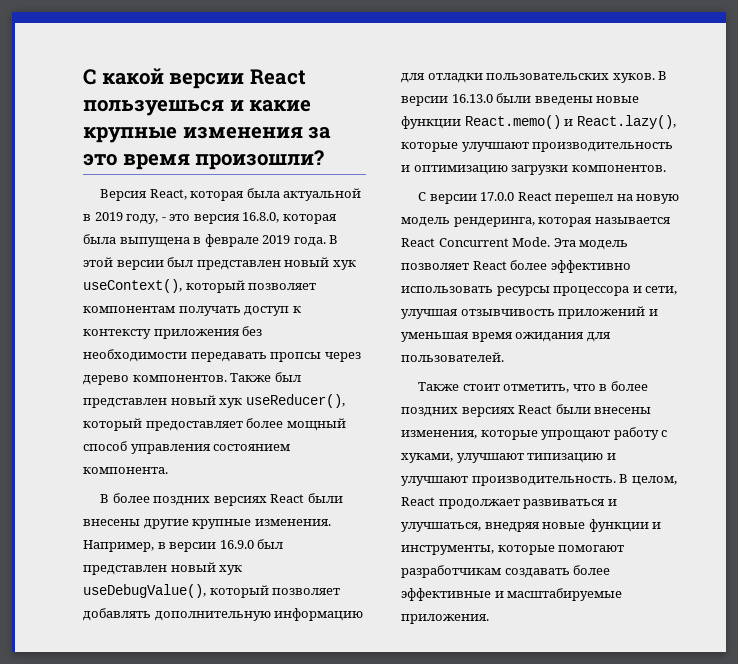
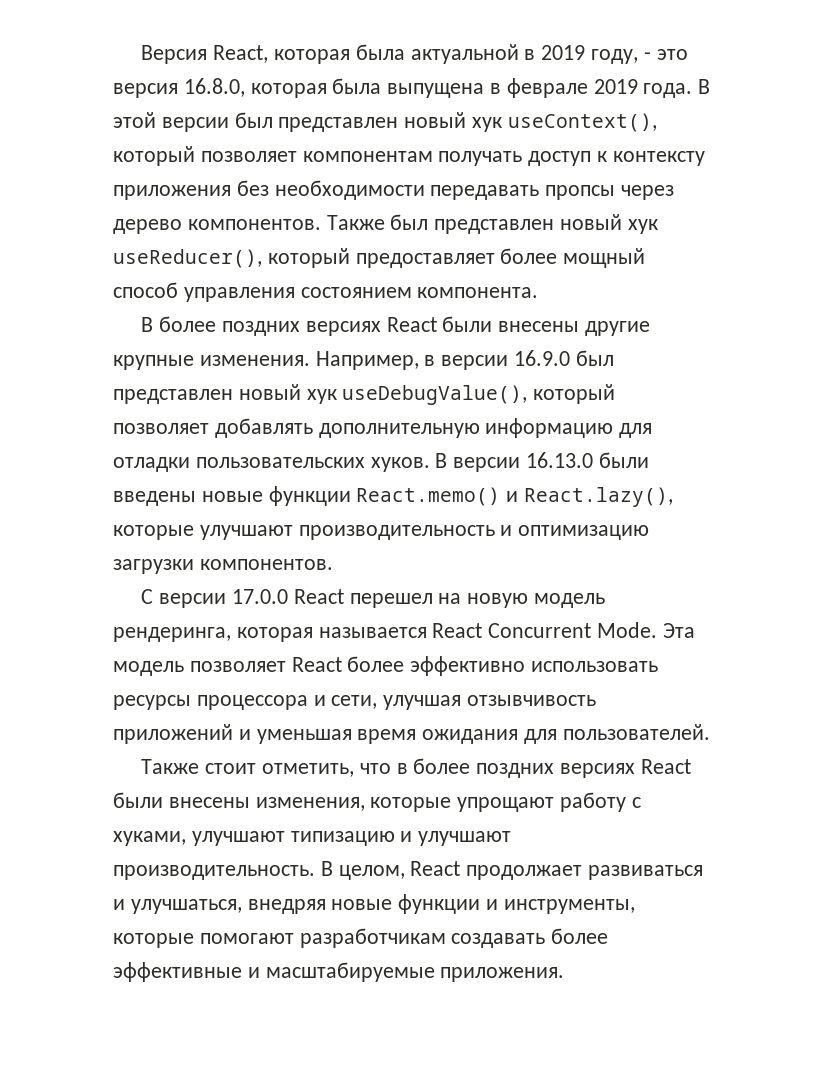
[83,68,306,89] [83,99,312,116] [83,126,332,143] [83,150,325,170] С какой версии React пользуешься и какие крупные изменения за это время произошли? // -> (141, 54) none

